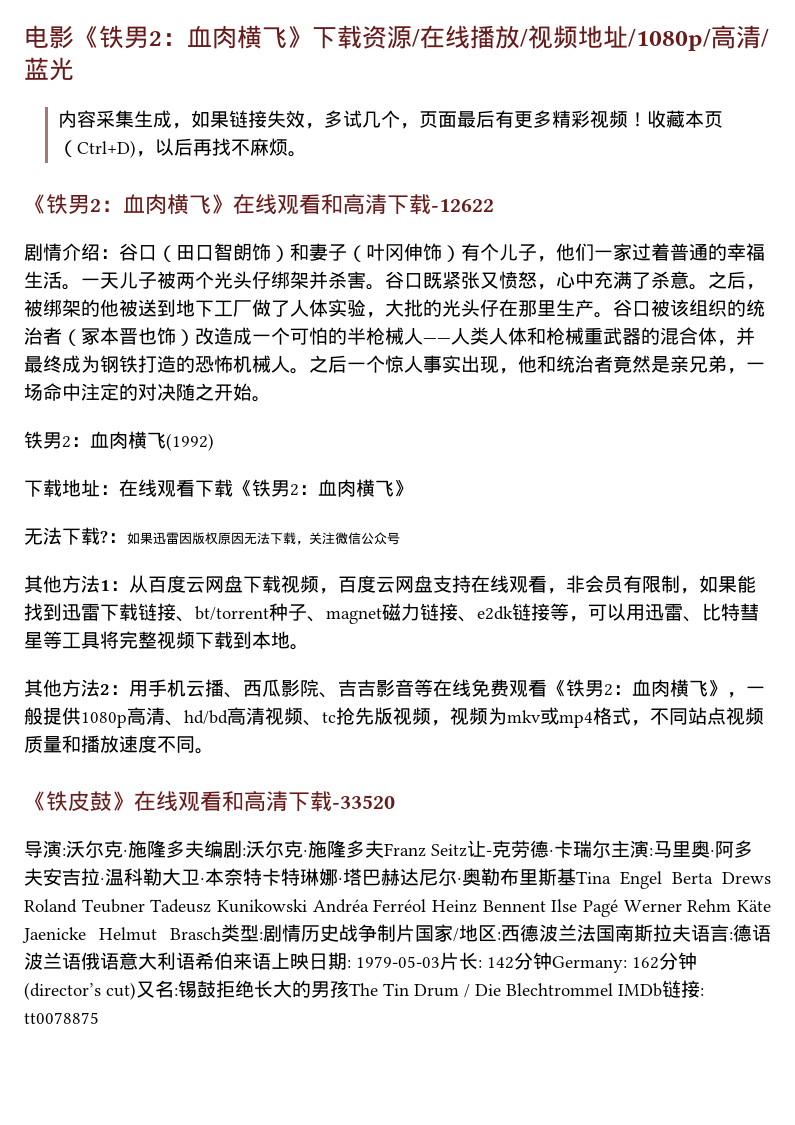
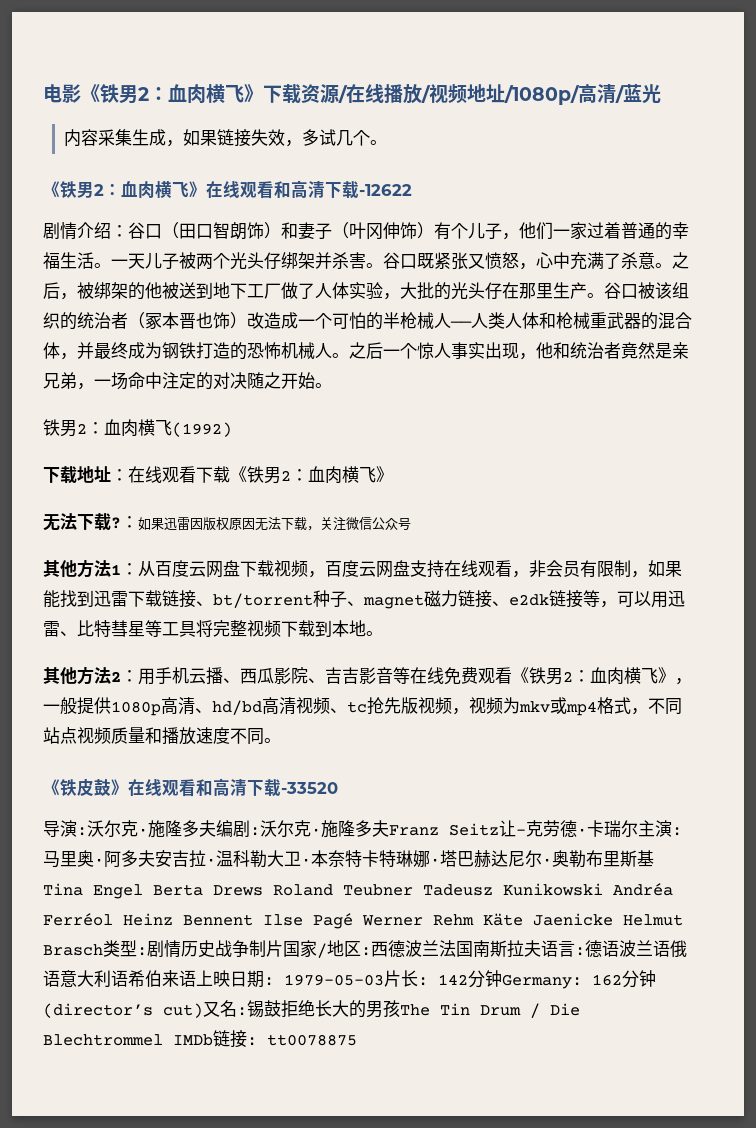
[400,110,724,129] [58,138,289,158] ，页面最后有更多精彩视频！收藏本页（Ctrl+D)，以后再找不麻烦 -> (370, 138) none

